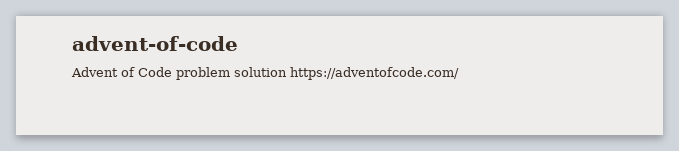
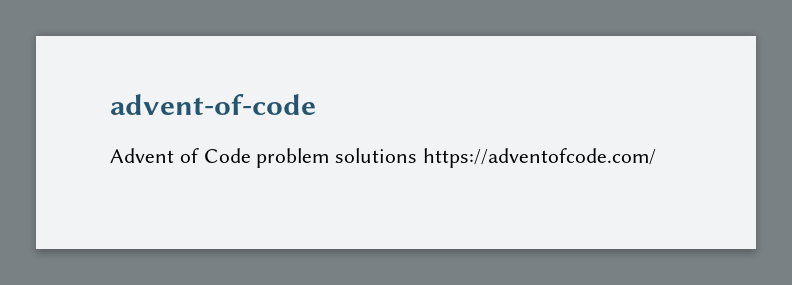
[234,67,287,77] solution -> [335,148,418,163] solutions

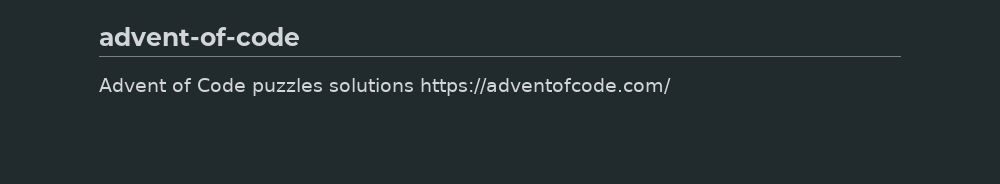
[256,148,330,168] problem -> [252,78,323,96] puzzles

